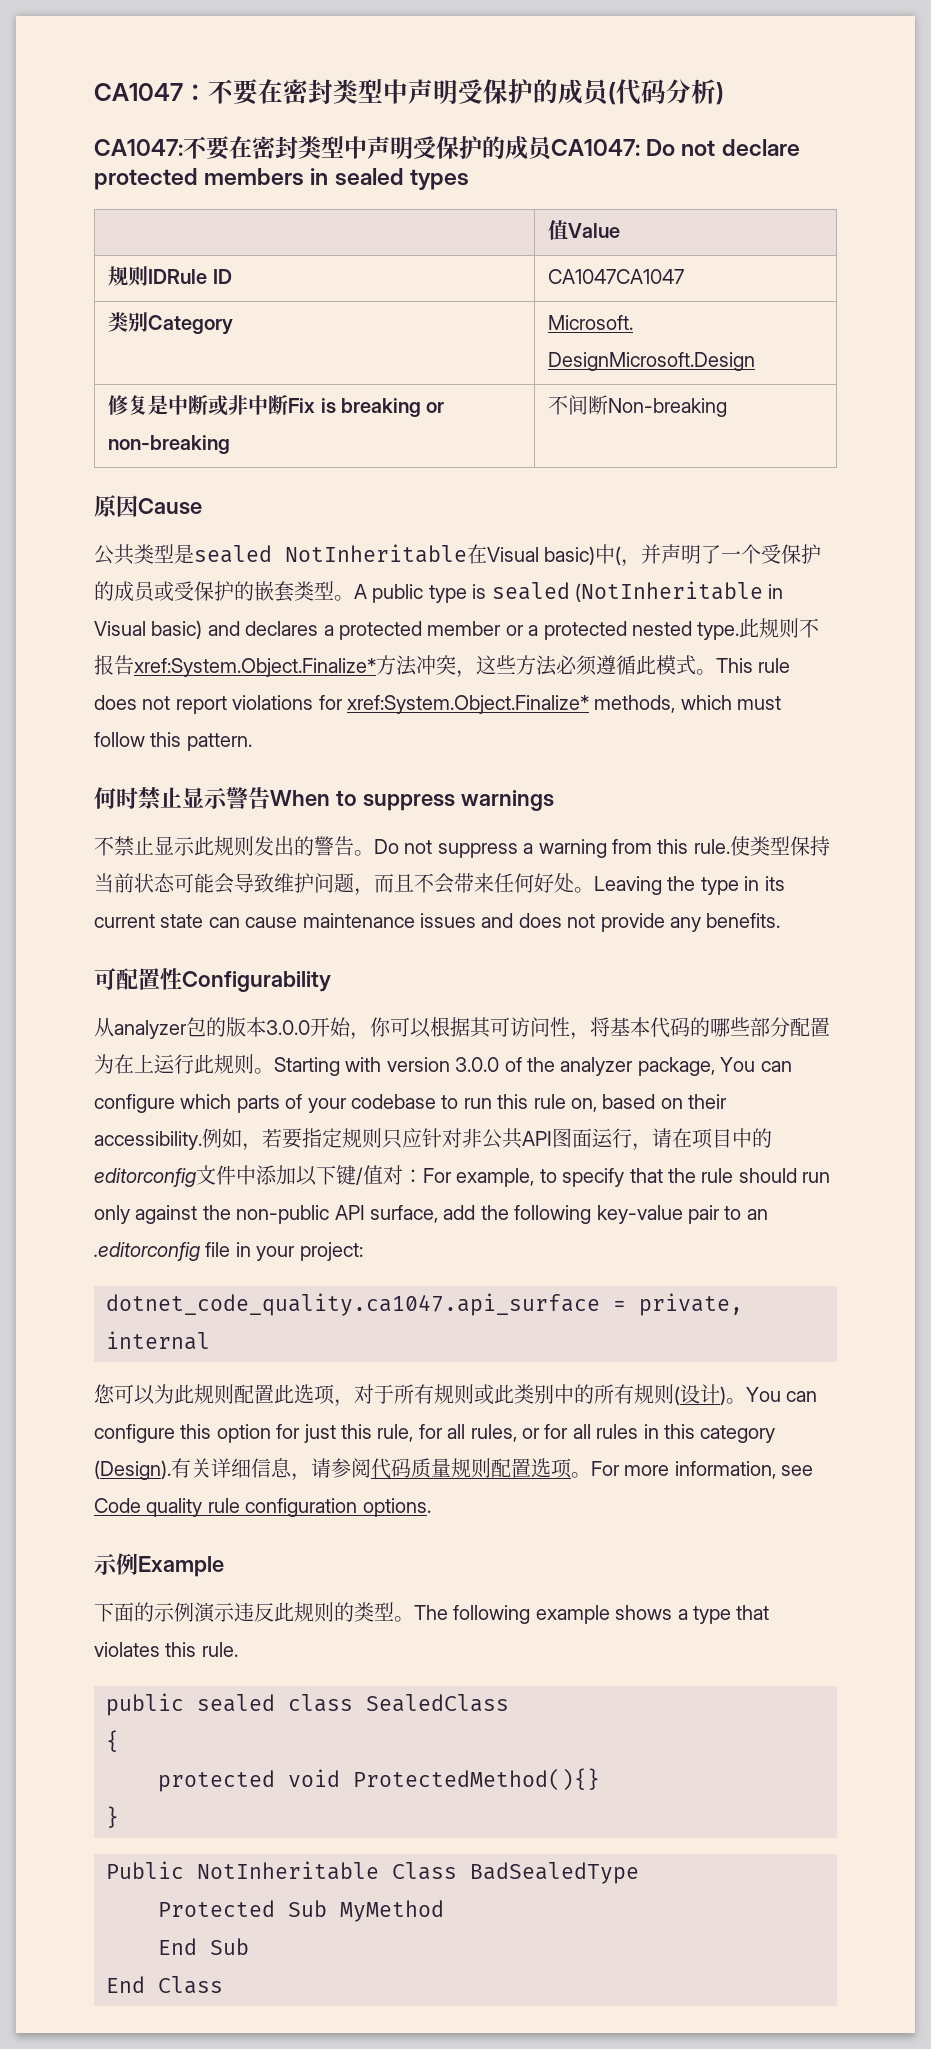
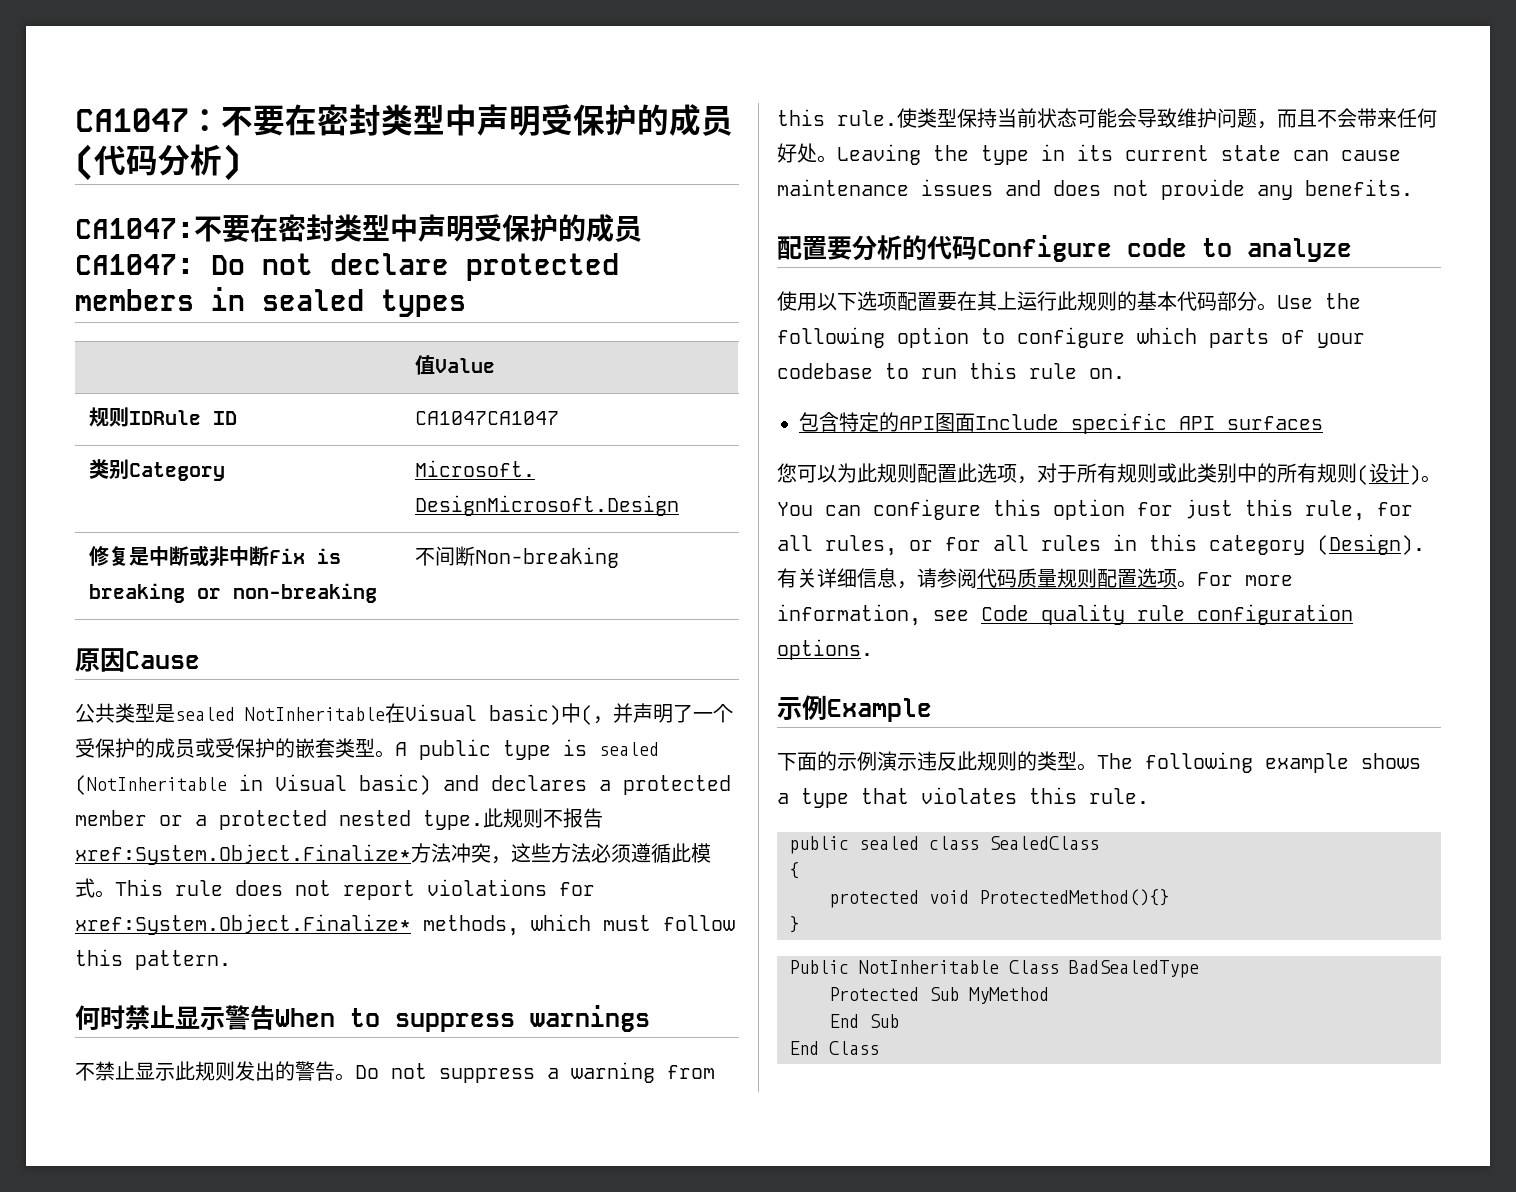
[94,968,331,992] [94,1017,830,1040] [94,1054,792,1076] 可配置性Configurability // 从analyzer包的版本3.0.0开始，你可以根据其可访问性，将基本代码的哪些部分配置为在上运行此规则。Starting with version 3.0.0 of the analyzer package, You can -> [777,235,1352,262] [777,291,1361,311] [777,327,1005,348] 配置要分析的代码Configure code to analyze // 使用以下选项配置要在其上运行此规则的基本代码部分。Use the following option to
[570,1094,728,1112] [94,1128,772,1151] [94,1165,831,1187] [94,1205,768,1224] [94,1242,363,1261] [106,1293,743,1316] [106,1331,210,1350] on, based on their accessibility.例如，若要指定规则只应针对非公共API图面运行，请在项目中的editorconfig文件中添加以下键/值对：For example, to specify that the rule should run only against the non-public API surface, add the following key-value pair to an .editorconfig file in your project: // dotnet_code_quality.ca1047.api_surface = private, internal -> [1089,368,1125,379] [799,412,1323,434] on. // 包含特定的API图面Include specific API surfaces

